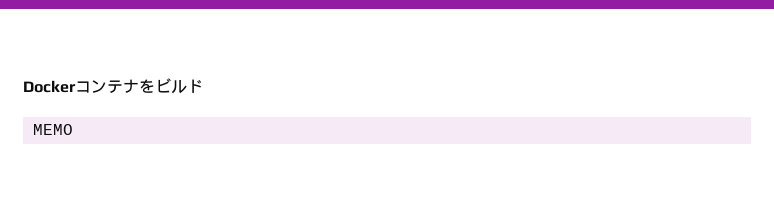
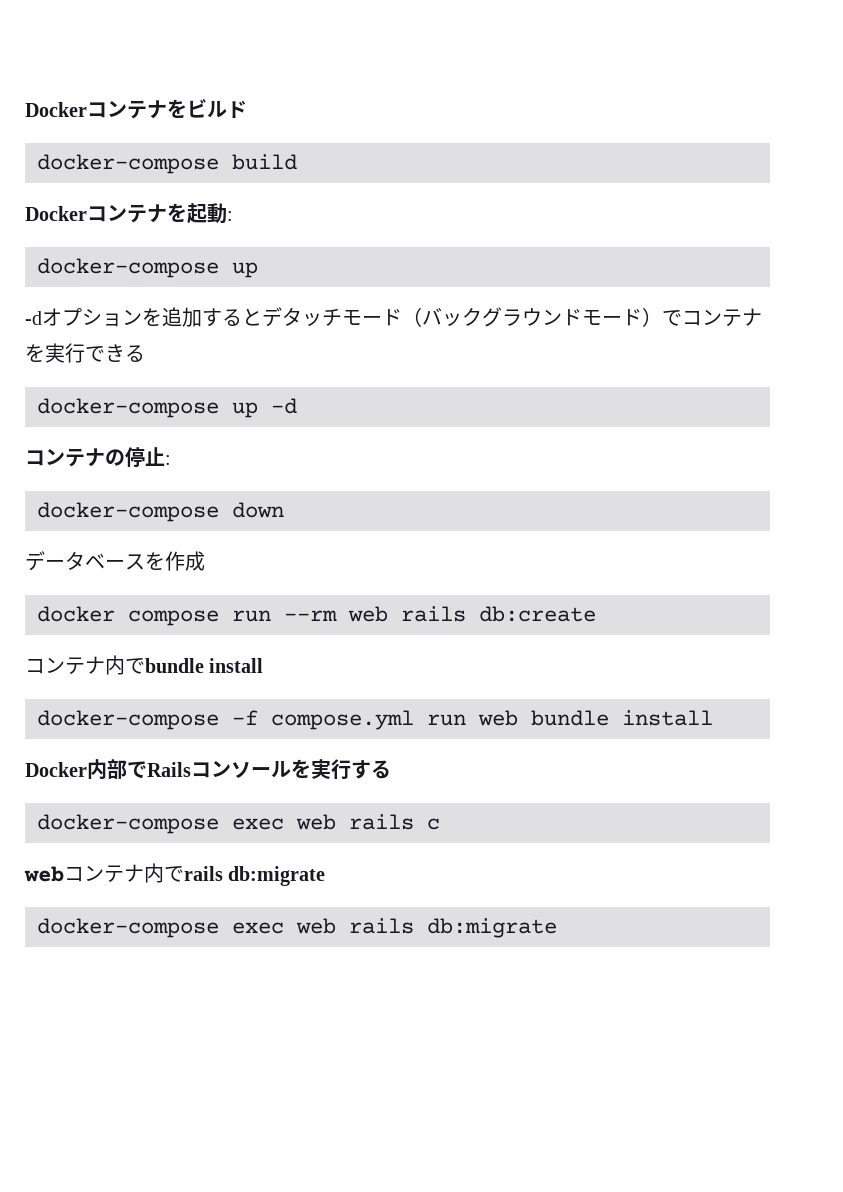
[32,124,73,135] MEMO -> [37,154,297,174] [25,203,233,224] [37,258,258,278] [25,307,762,327] [25,343,145,363] [37,398,297,418] [25,447,171,467] [37,502,284,522] [25,551,205,571] [37,606,596,626] [25,655,264,675] [37,710,713,730] [25,759,391,780] [37,814,440,834] [24,863,326,886] [37,918,557,938] docker-compose build // Dockerコンテナを起動: // docker-compose up // -dオプションを追加するとデタッチモード（バックグラウンドモード）でコンテナを実行できる // docker-compose up -d // コンテナの停止: // docker-compose down // データベースを作成 // docker compose run --rm web rails db:create // コンテナ内でbundle install // docker-compose -f compose.yml run web bundle install // Docker内部でRailsコンソールを実行する // docker-compose exec web rails c // webコンテナ内でrails db:migrate // docker-compose exec web rails db:migrate

